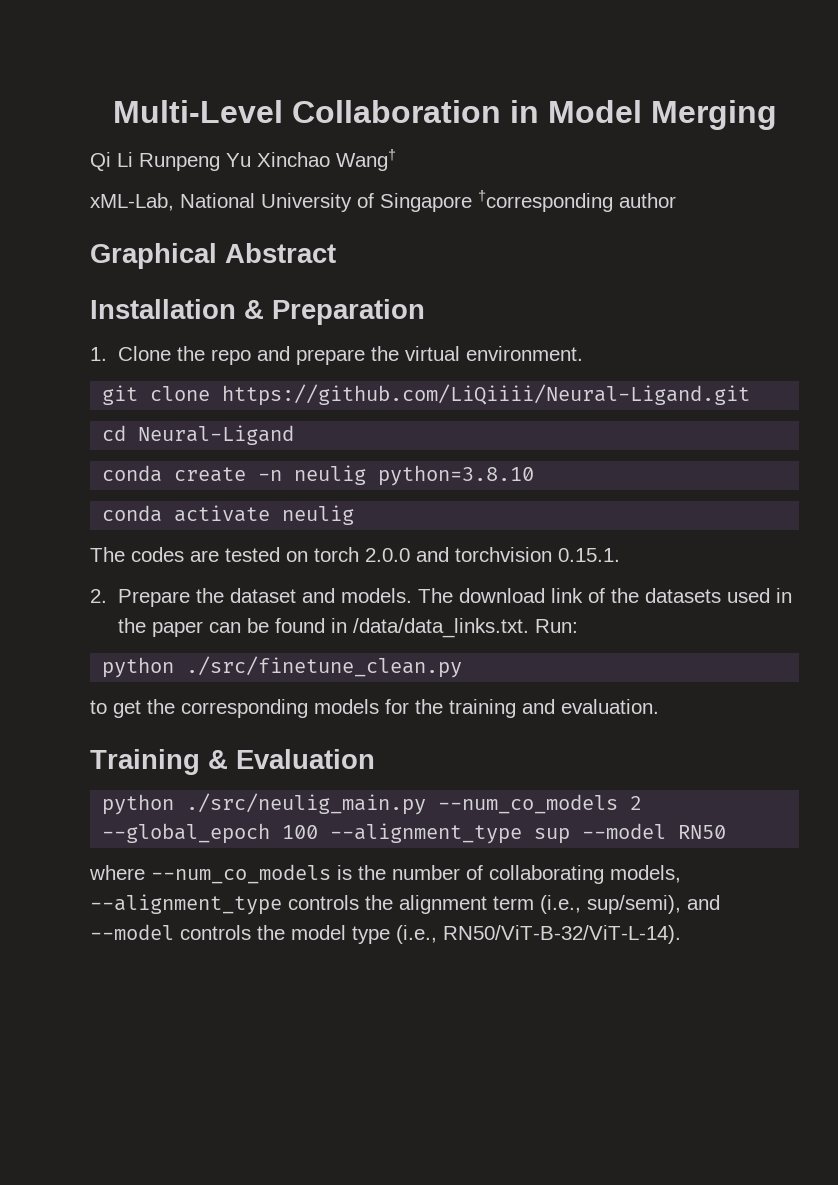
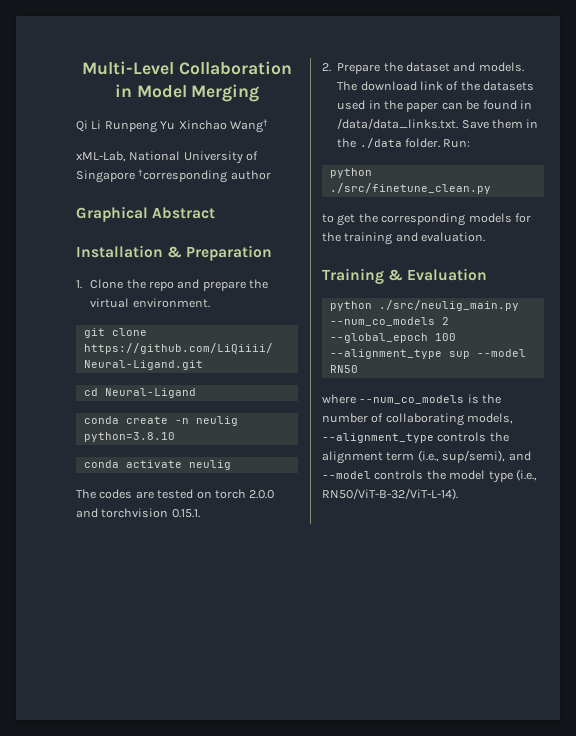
(530, 628) none -> [461,119,539,129] [337,138,440,148] Save them in the ./data folder.

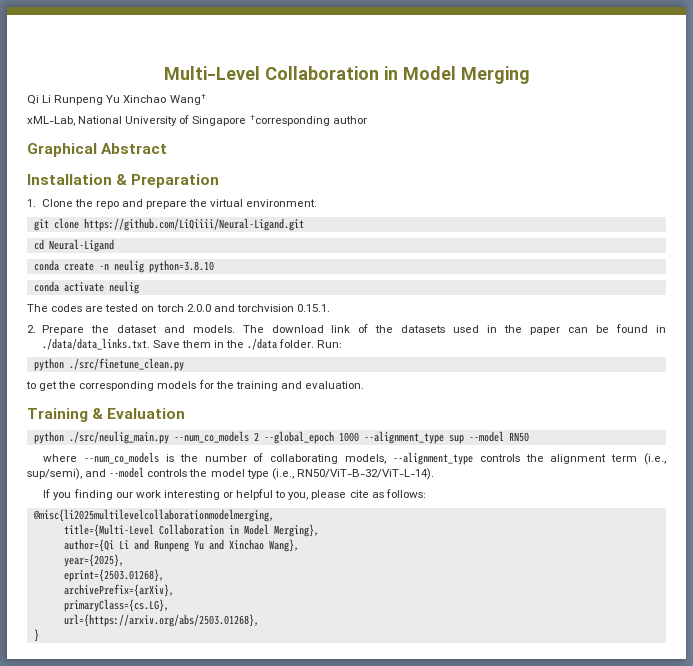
[337,118,459,129] /data/data_links.txt. -> [41,338,150,350] ./data/data_links.txt.
[434,333,456,341] 100 -> [338,432,359,442] 1000
(458, 494) none -> [43,489,426,500] [32,509,274,522] [63,524,319,537] [63,539,299,552] [63,554,124,567] [63,569,164,582] [63,584,174,597] [63,599,169,612] [63,614,259,627] [33,629,39,642] // If you finding our work interesting or helpful to you, please cite as follows: // @misc{li2025multilevelcollaborationmodelmerging, // title={Multi-Level Collaboration in Model Merging}, // author={Qi Li and Runpeng Yu and Xinchao Wang}, // year={2025}, // eprint={2503.01268}, // archivePrefix={arXiv}, // primaryClass={cs.LG}, // url={https://arxiv.org/abs/2503.01268}, // }

